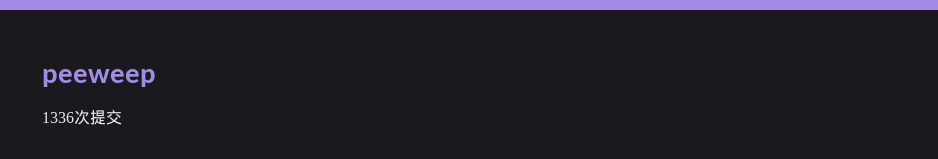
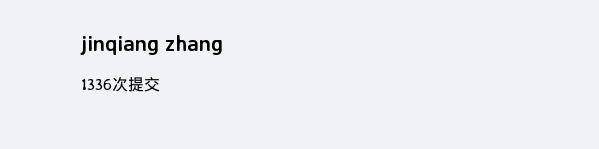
[42,69,156,87] peeweep -> [80,35,223,55] jinqiang zhang

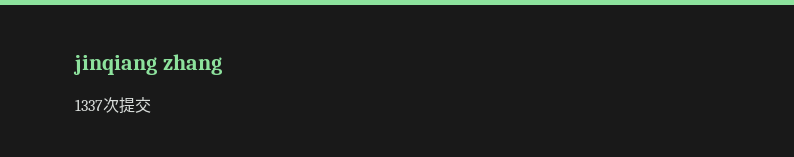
[81,79,112,90] 1336 -> [75,99,103,111] 1337

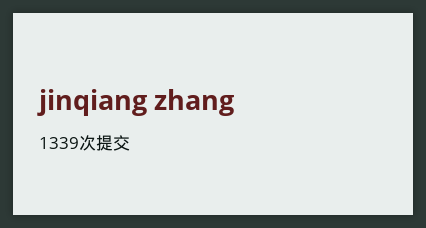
[75,99,103,111] 1337 -> [39,137,79,149] 1339

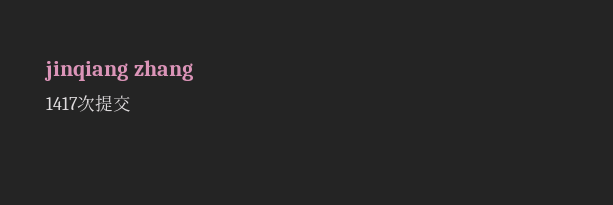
[39,137,79,149] 1339 -> [46,97,78,110] 1417

